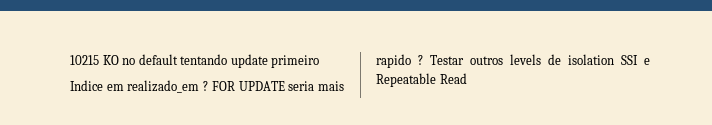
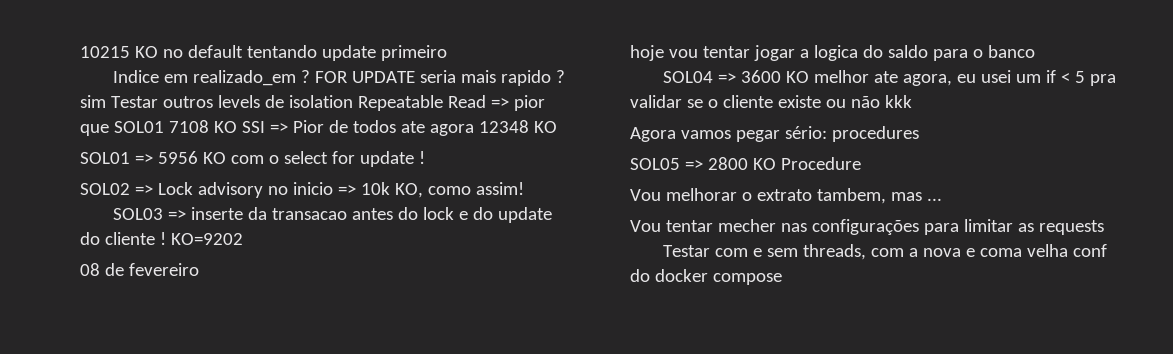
(423, 60) none -> [80,95,106,108] sim
[621,55,650,65] [376,73,467,87] SSI e Repeatable Read -> [357,95,545,111] [80,120,557,136] [80,151,425,167] [80,182,524,198] [113,207,553,223] [80,232,243,245] [80,263,199,276] [630,45,1035,61] [663,70,1117,86] [630,95,912,108] [630,126,919,142] [630,157,861,170] [630,188,942,204] [630,219,1104,235] [663,244,1108,260] [630,269,782,285] Repeatable Read => pior que SOL01 7108 KO SSI => Pior de todos ate agora 12348 KO // SOL01 => 5956 KO com o select for update ! // SOL02 => Lock advisory no inicio => 10k KO, como assim! // SOL03 => inserte da transacao antes do lock e do update do cliente ! KO=9202 // 08 de fevereiro // hoje vou tentar jogar a logica do saldo para o banco // SOL04 => 3600 KO melhor ate agora, eu usei um if < 5 pra validar se o cliente existe ou não kkk // Agora vamos pegar sério: procedures // SOL05 => 2800 KO Procedure // Vou melhorar o extrato tambem, mas ... // Vou tentar mecher nas configurações para limitar as requests // Testar com e sem threads, com a nova e coma velha conf do docker compose

